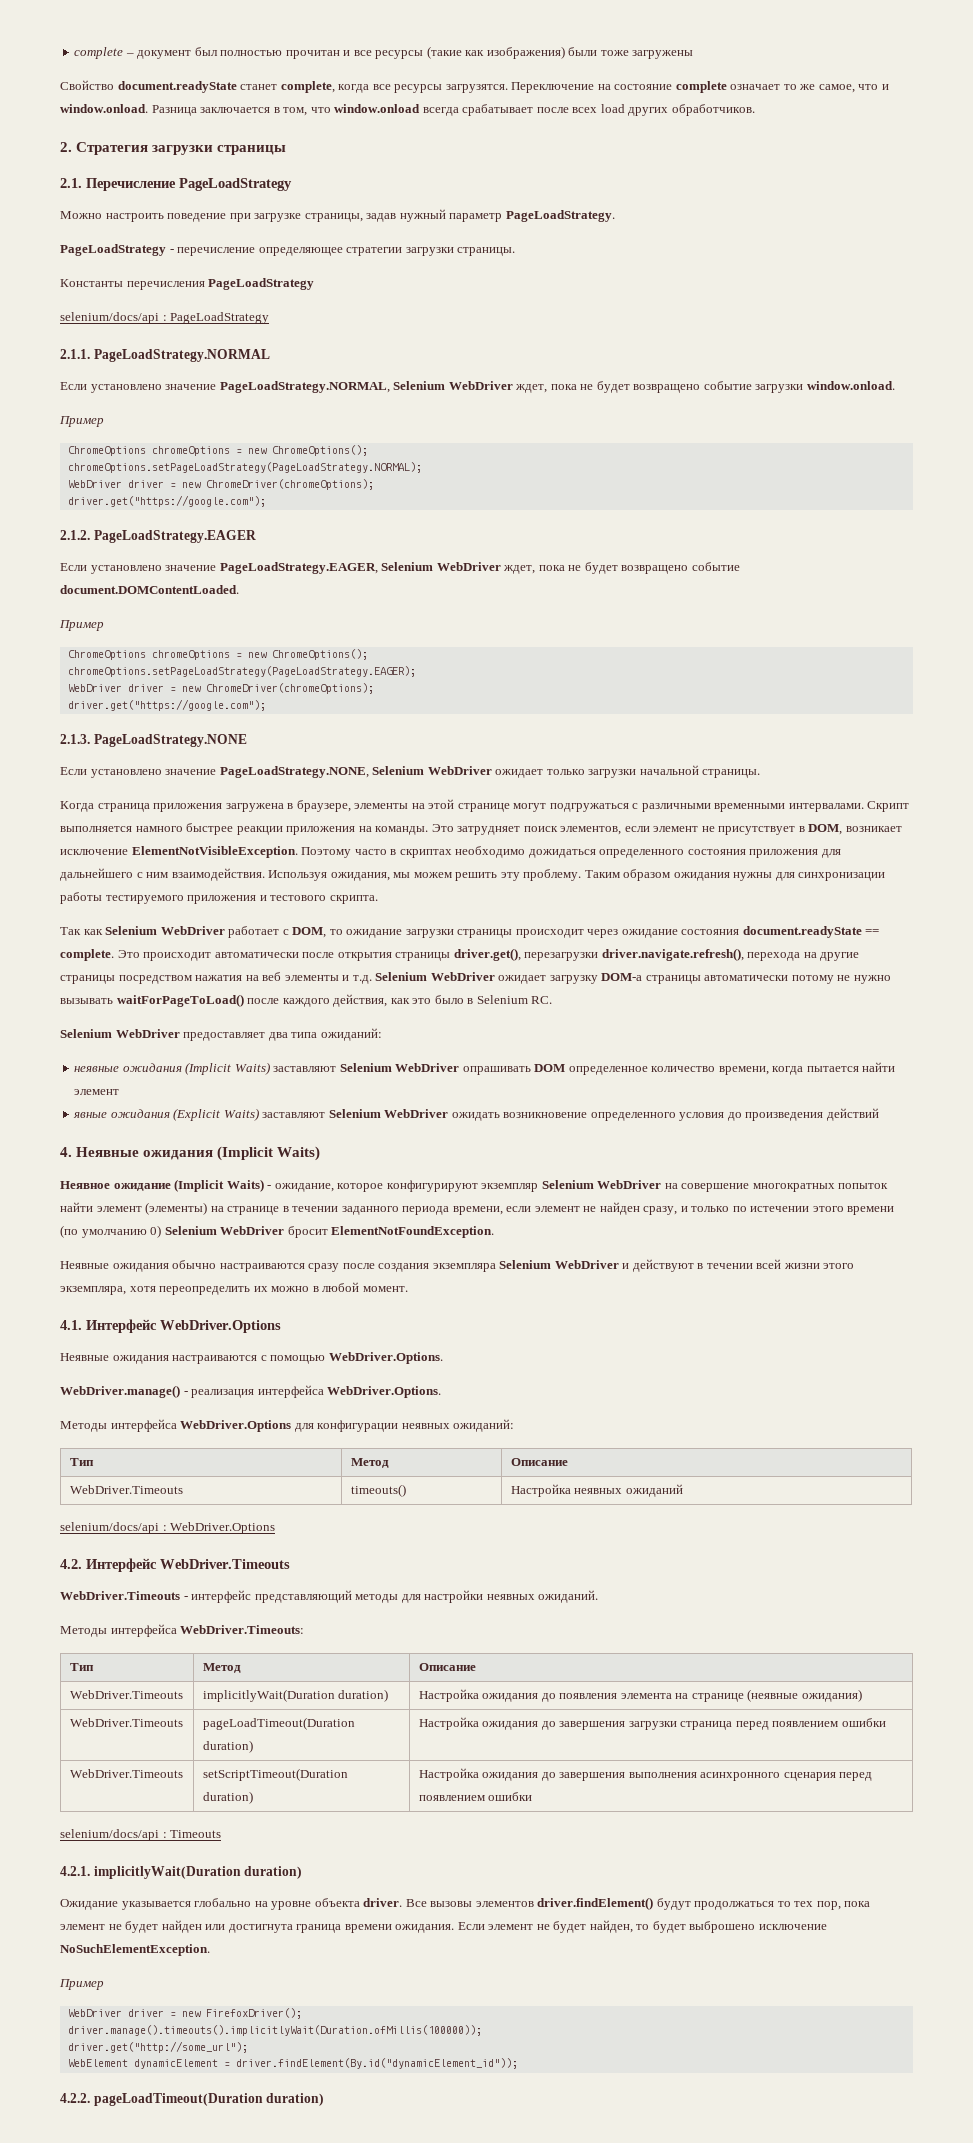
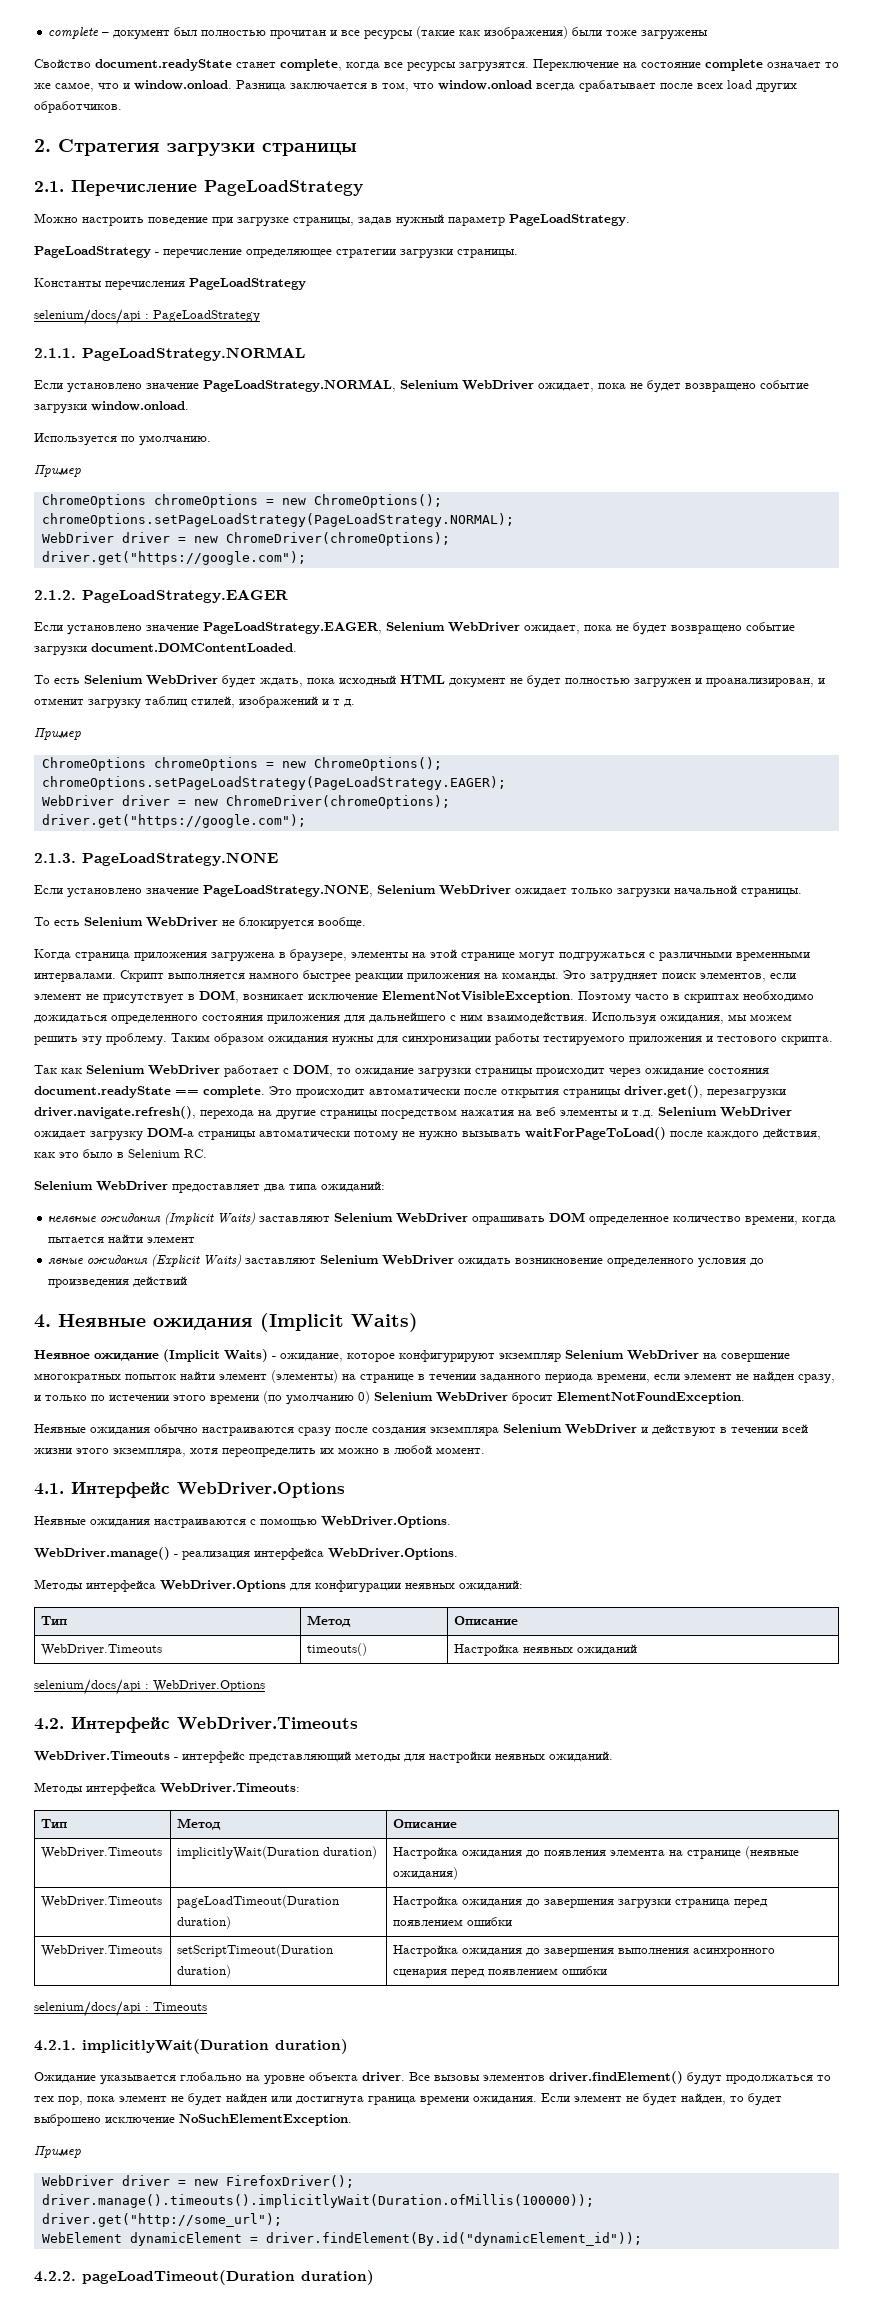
[515,384,548,393] ждет, -> [538,383,594,392] ожидает,
(895, 385) none -> [34,433,211,446] // Используется по умолчанию.
[503,562,740,574] ждет, пока не будет возвращено событие -> [524,622,795,635] [34,646,87,656] ожидает, пока не будет возвращено событие загрузки
(239, 589) none -> [34,674,825,688] [34,696,355,709] // То есть Selenium WebDriver будет ждать, пока исходный HTML документ не будет полностью загружен и проанализирован, и отменит загрузку таблиц стилей, изображений и т д.
(761, 773) none -> [34,917,366,930] // То есть Selenium WebDriver не блокируется вообще.

